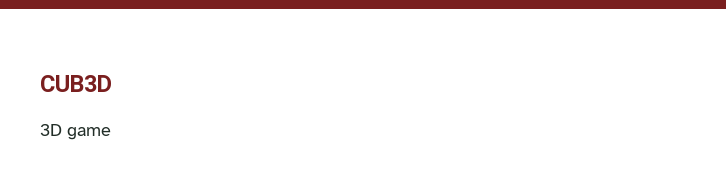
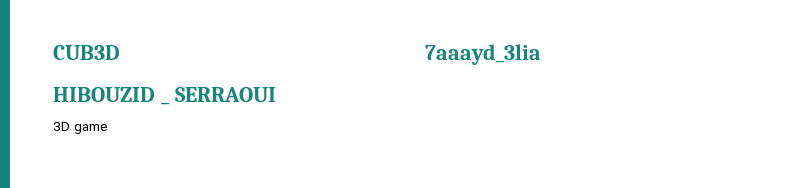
(112, 83) none -> [53,87,155,102] [160,102,170,105] [174,87,276,102] // HIBOUZID _ SERRAOUI
(111, 133) none -> [425,44,541,65] // 7aaayd_3lia

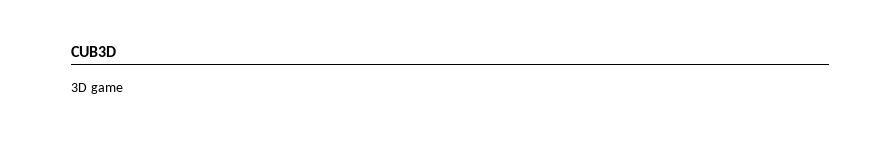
[53,87,155,102] [160,102,170,105] [174,87,276,102] // HIBOUZID _ SERRAOUI -> (116, 51) none
[425,44,541,65] // 7aaayd_3lia -> (123, 89) none

